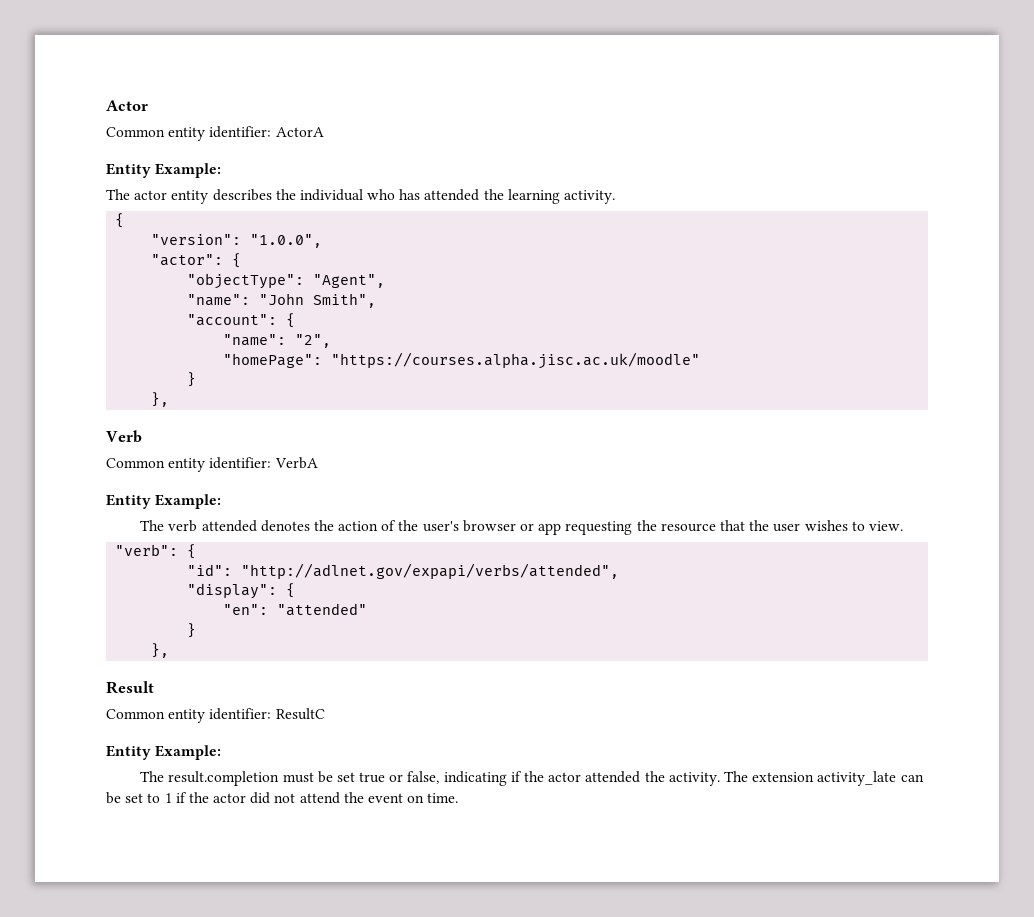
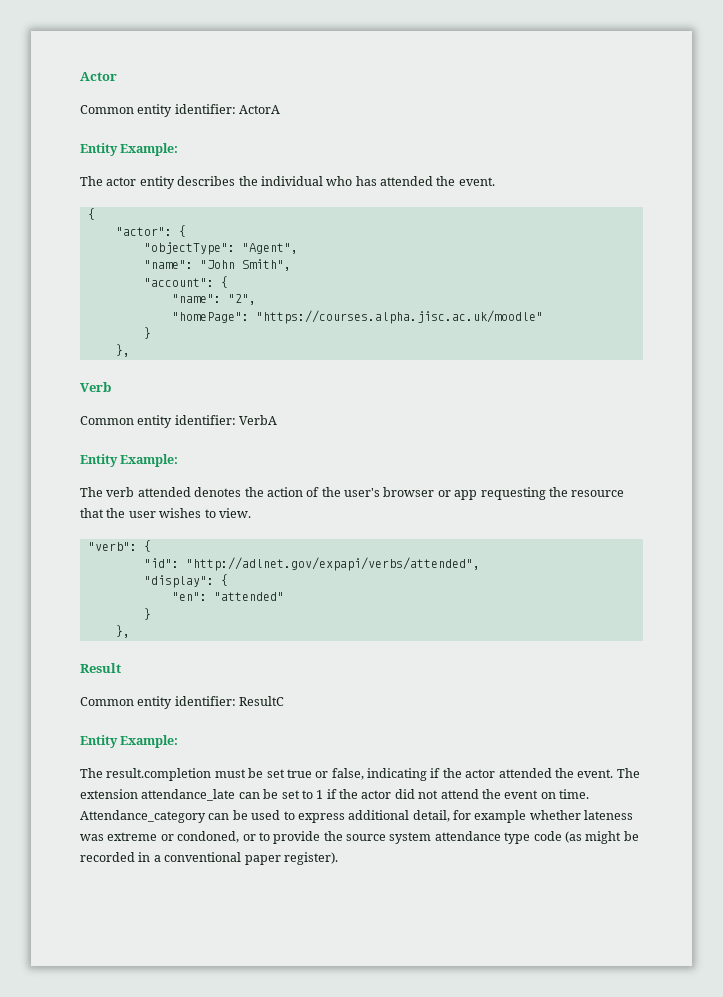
[507,189,616,204] [115,213,125,228] [151,234,323,248] learning activity. // { // "version": "1.0.0", -> [458,177,495,186] [87,208,95,220] event. // {
[668,772,720,786] activity. -> [577,769,614,778] event.
[817,771,897,786] activity_late -> [141,789,236,801] attendance_late
(459, 798) none -> [80,810,634,823] [80,831,639,844] [80,852,338,865] Attendance_category can be used to express additional detail, for example whether lateness was extreme or condoned, or to provide the source system attendance type code (as might be recorded in a conventional paper register).

